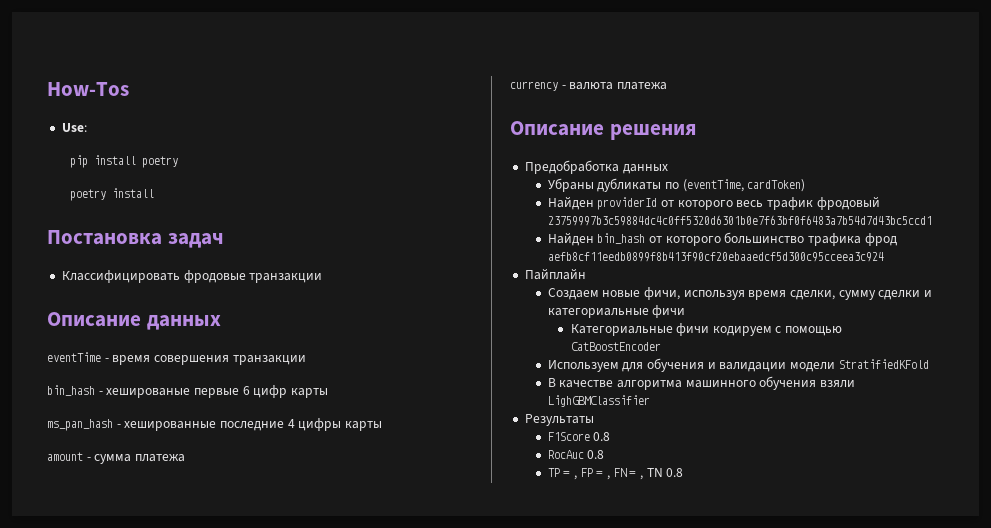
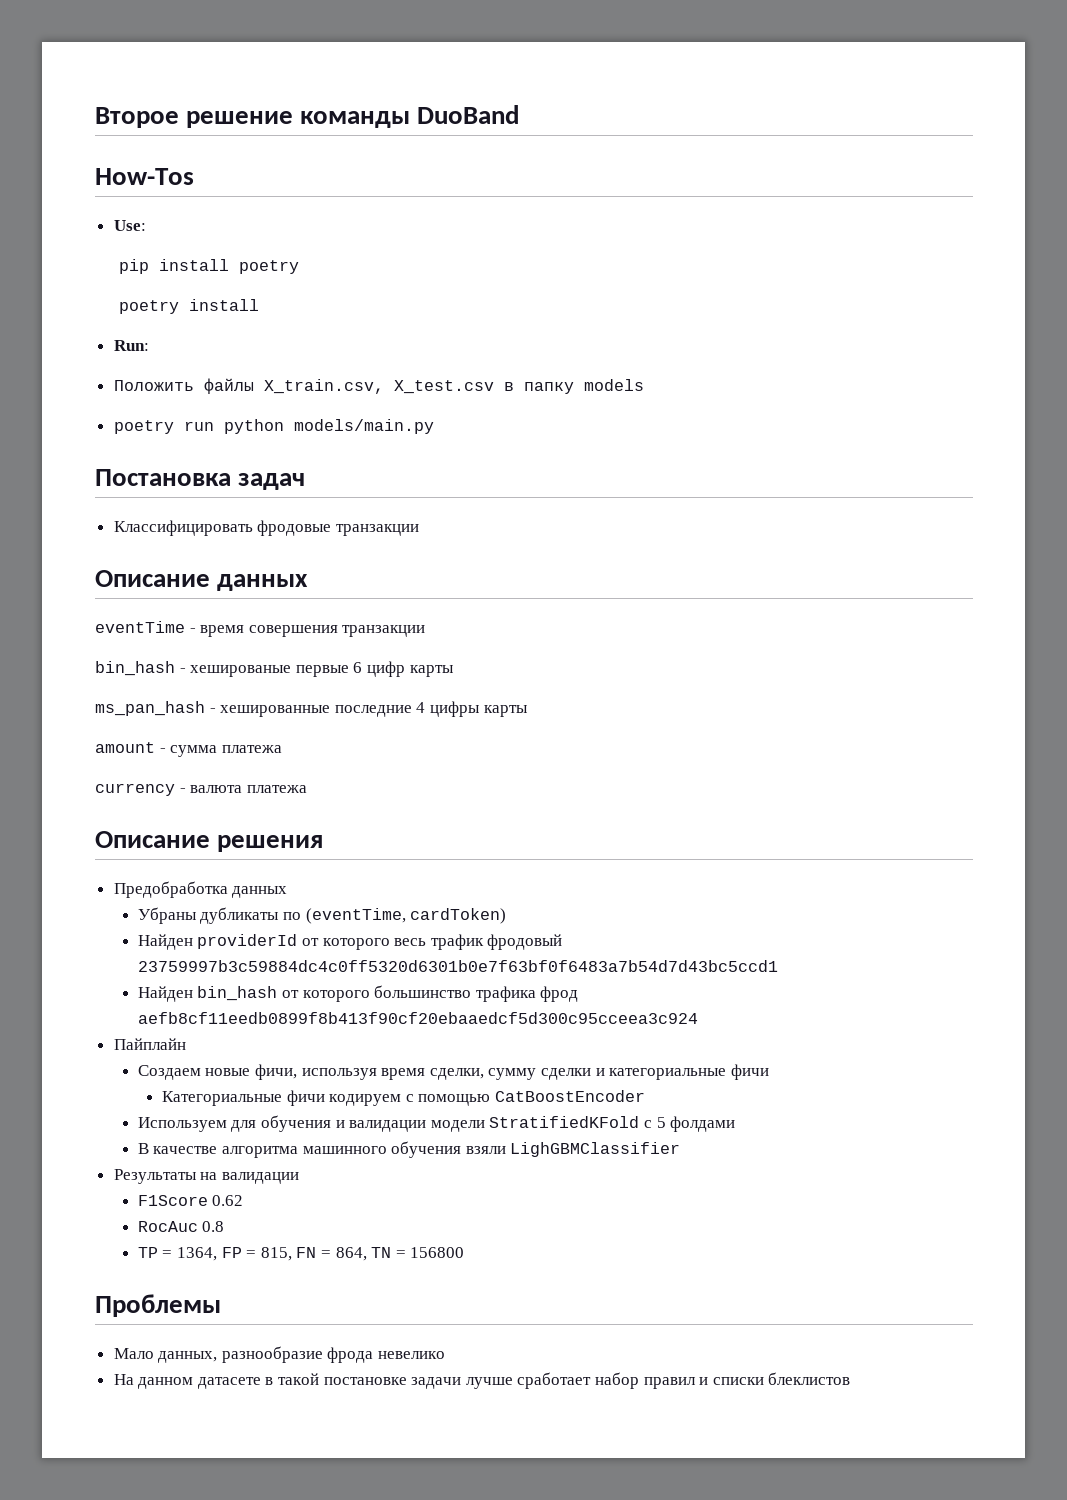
(47, 89) none -> [95,105,520,128] Второе решение команды DuoBand //
(154, 193) none -> [113,340,149,351] [113,378,644,394] [113,419,434,434] // Run: // Положить файлы X_train.csv, X_test.csv в папку models // poetry run python models/main.py
(929, 364) none -> [643,1116,736,1132] с 5 фолдами
(594, 420) none -> [200,1172,299,1184] на валидации
[593,432,611,441] 0.8 -> [212,1195,244,1206] 0.62
[573,475,577,480] , -> [176,1247,217,1261] 1364,
[606,475,610,480] , -> [260,1247,292,1261] 815,
[639,468,684,480] , TN 0.8 -> [335,1247,465,1261] [95,1294,221,1317] [113,1346,446,1363] [113,1372,851,1389] 864, TN = 156800 // Проблемы // Мало данных, разнообразие фрода невелико // На данном датасете в такой постановке задачи лучше сработает набор правил и списки блеклистов

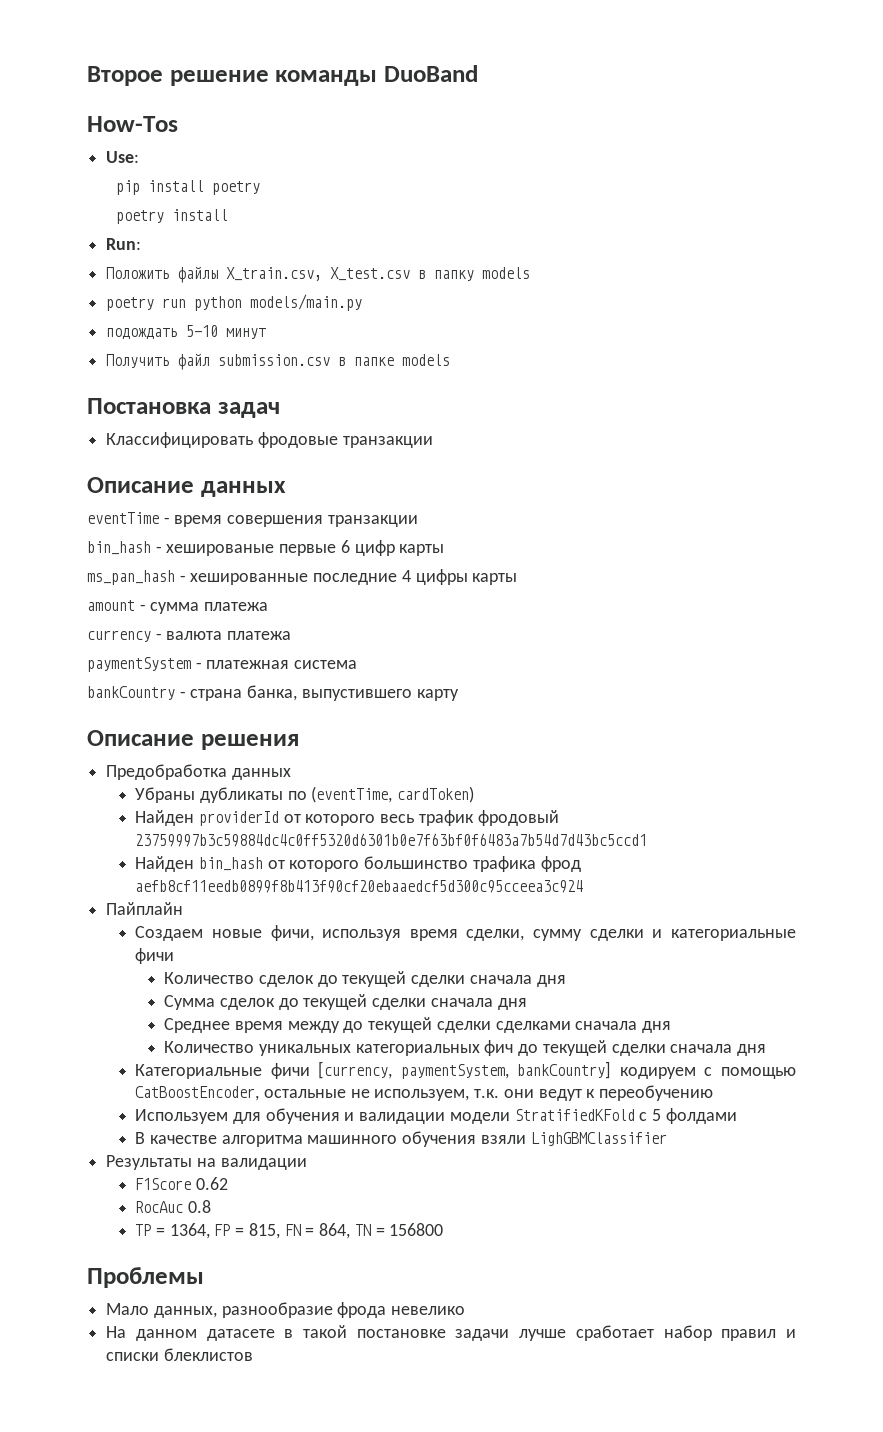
(434, 426) none -> [106,325,267,340] [106,353,451,370] // подождать 5-10 минут // Получить файл submission.csv в папке models
(307, 789) none -> [87,657,358,672] [87,685,459,701] // paymentSystem - платежная система // bankCountry - страна банка, выпустившего карту
[161,1090,645,1106] Категориальные фичи кодируем с помощью CatBoostEncoder -> [164,971,566,987] [164,994,527,1010] [164,1017,672,1033] [164,1040,767,1056] [135,1061,797,1079] [135,1085,714,1101] Количество сделок до текущей сделки сначала дня // Сумма сделок до текущей сделки сначала дня // Среднее время между до текущей сделки сделками сначала дня // Количество уникальных категориальных фич до текущей сделки сначала дня // Категориальные фичи [currency, paymentSystem, bankCountry] кодируем с помощью CatBoostEncoder, остальные не используем, т.к. они ведут к переобучению

